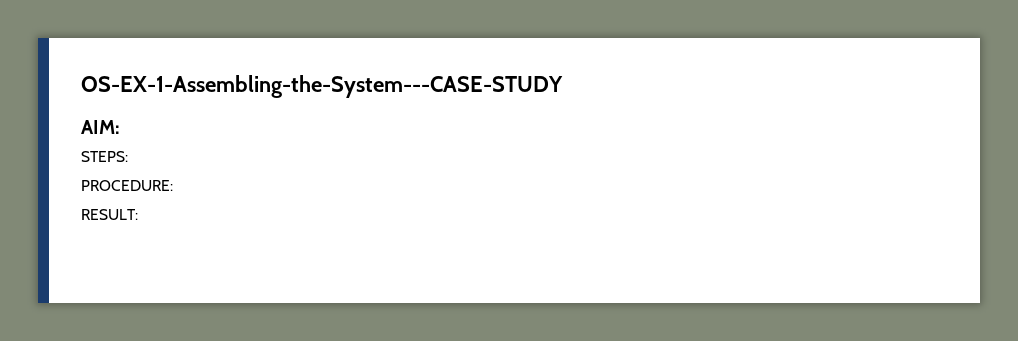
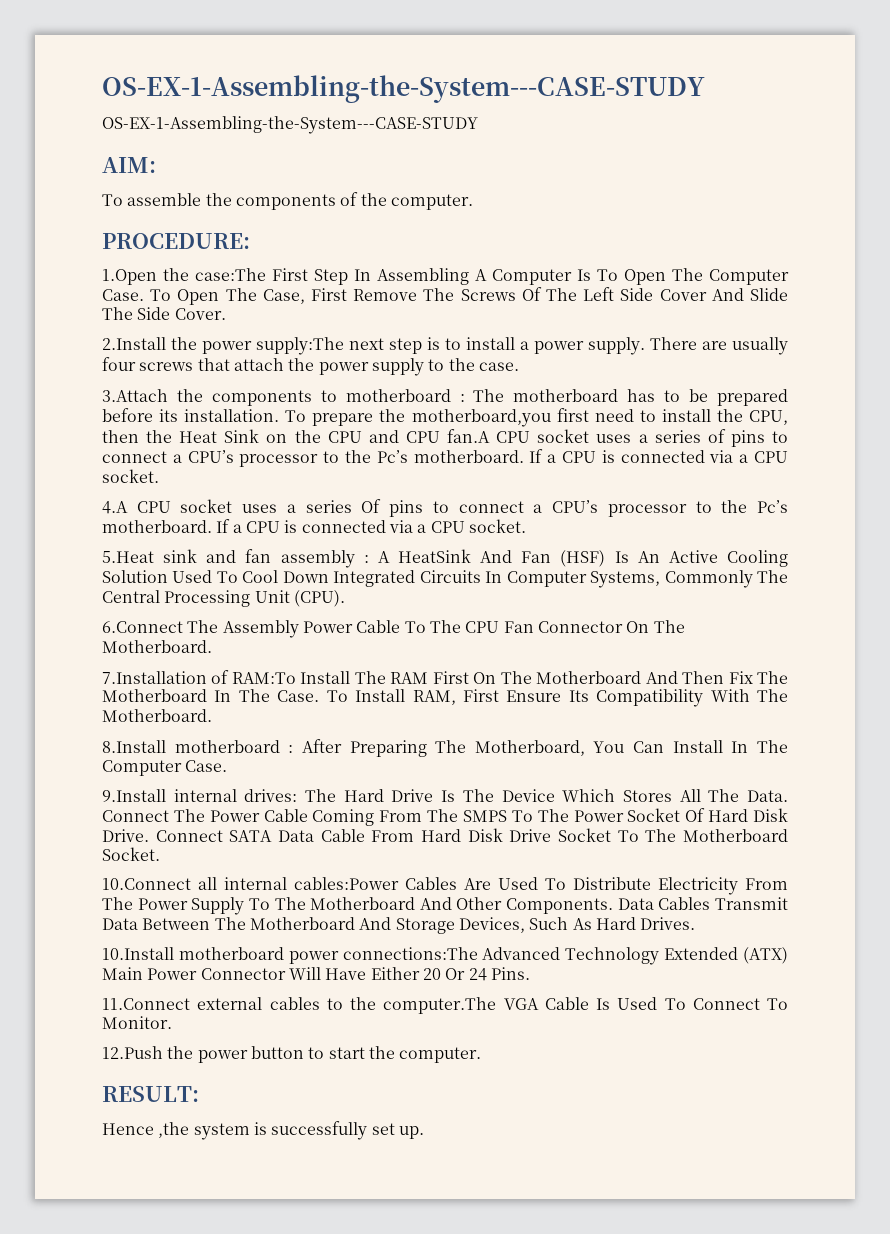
[81,75,563,98] OS-EX-1-Assembling-the-System---CASE-STUDY -> [102,75,705,103] [102,116,478,134] OS-EX-1-Assembling-the-System---CASE-STUDY // OS-EX-1-Assembling-the-System---CASE-STUDY
[81,151,128,162] [81,180,173,191] [81,209,138,220] STEPS: // PROCEDURE: // RESULT: -> [102,192,473,210] [102,233,250,249] [102,268,789,285] [102,287,789,305] [102,307,226,320] [102,337,788,355] [102,357,519,376] [102,389,788,406] [102,408,789,427] [102,429,789,447] [102,449,788,467] [102,469,159,483] [102,499,789,517] [102,519,526,533] [102,549,788,568] [102,570,788,588] [102,590,345,607] [102,620,685,638] [102,640,212,653] [102,670,788,684] [102,689,788,707] [102,709,212,722] [102,739,788,757] [102,760,228,776] [102,789,789,802] [102,808,788,826] [102,828,788,842] [102,847,160,861] [102,877,788,895] [102,897,788,915] [102,917,696,934] [102,947,788,965] [102,967,530,981] [102,997,788,1014] [102,1016,172,1029] [102,1046,482,1063] [102,1086,199,1102] [102,1121,424,1140] To assemble the components of the computer. // PROCEDURE: // 1.Open the case:The First Step In Assembling A Computer Is To Open The Computer Case. To Open The Case, First Remove The Screws Of The Left Side Cover And Slide The Side Cover. // 2.Install the power supply:The next step is to install a power supply. There are usually four screws that attach the power supply to the case. // 3.Attach the components to motherboard : The motherboard has to be prepared before its installation. To prepare the motherboard,you first need to install the CPU, then the Heat Sink on the CPU and CPU fan.A CPU socket uses a series of pins to connect a CPU’s processor to the Pc’s motherboard. If a CPU is connected via a CPU socket. // 4.A CPU socket uses a series Of pins to connect a CPU’s processor to the Pc’s motherboard. If a CPU is connected via a CPU socket. // 5.Heat sink and fan assembly : A HeatSink And Fan (HSF) Is An Active Cooling Solution Used To Cool Down Integrated Circuits In Computer Systems, Commonly The Central Processing Unit (CPU). // 6.Connect The Assembly Power Cable To The CPU Fan Connector On The Motherboard. // 7.Installation of RAM:To Install The RAM First On The Motherboard And Then Fix The Motherboard In The Case. To Install RAM, First Ensure Its Compatibility With The Motherboard. // 8.Install motherboard : After Preparing The Motherboard, You Can Install In The Computer Case. // 9.Install internal drives: The Hard Drive Is The Device Which Stores All The Data. Connect The Power Cable Coming From The SMPS To The Power Socket Of Hard Disk Drive. Connect SATA Data Cable From Hard Disk Drive Socket To The Motherboard Socket. // 10.Connect all internal cables:Power Cables Are Used To Distribute Electricity From The Power Supply To The Motherboard And Other Components. Data Cables Transmit Data Between The Motherboard And Storage Devices, Such As Hard Drives. // 10.Install motherboard power connections:The Advanced Technology Extended (ATX) Main Power Connector Will Have Either 20 Or 24 Pins. // 11.Connect external cables to the computer.The VGA Cable Is Used To Connect To Monitor. // 12.Push the power button to start the computer. // RESULT: // Hence ,the system is successfully set up.

